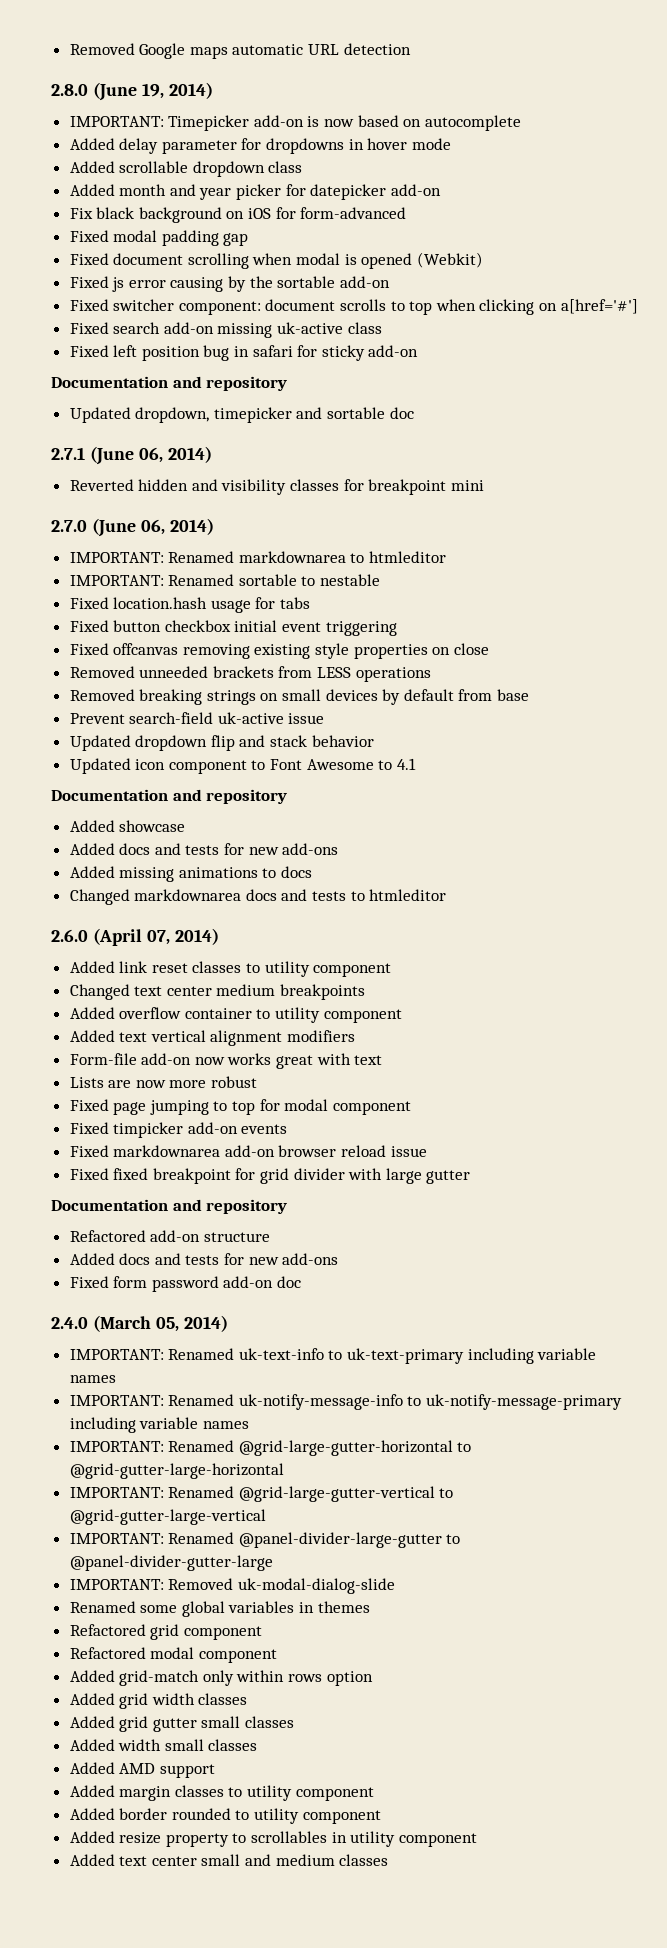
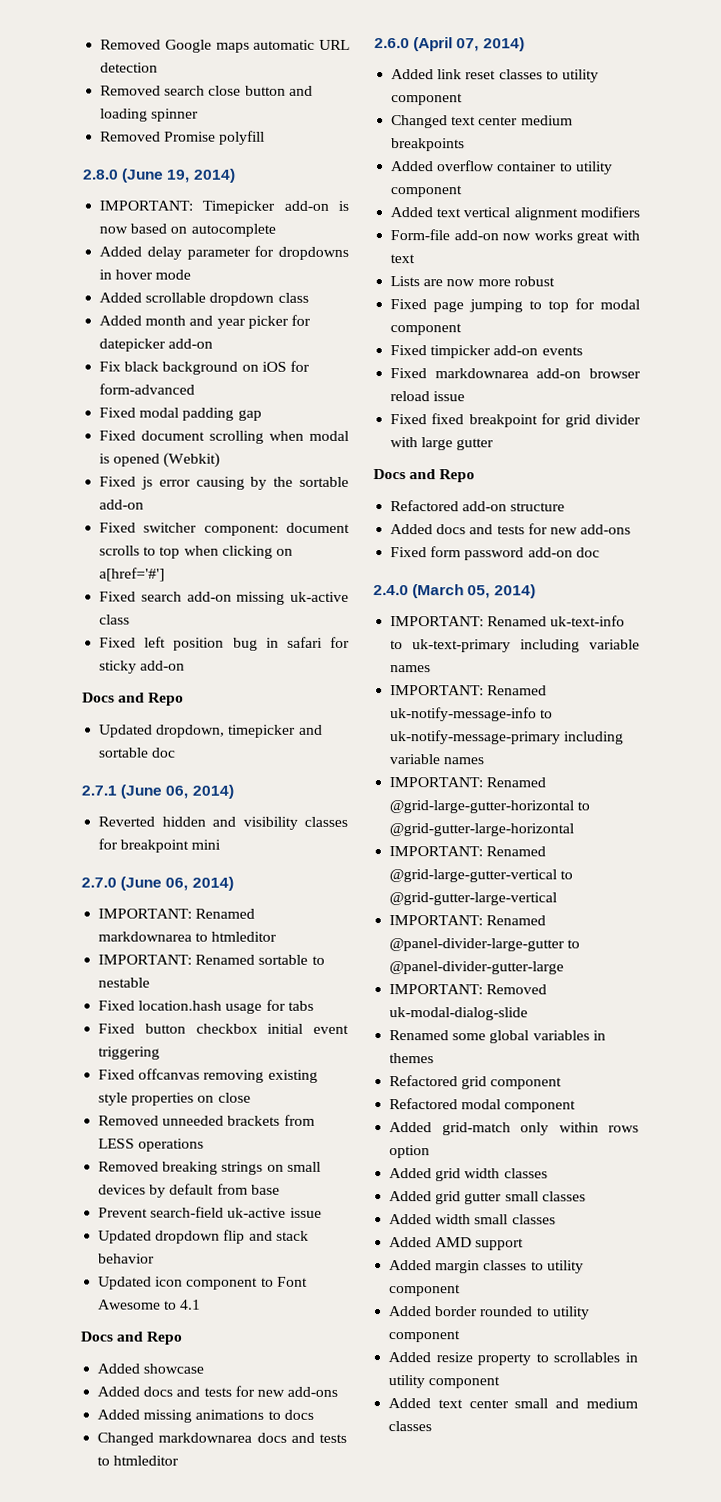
(411, 49) none -> [100,85,313,96] [100,108,200,122] [100,130,266,145] // Removed search close button and loading spinner // Removed Promise polyfill
[51,376,288,391] Documentation and repository -> [82,692,185,706] Docs and Repo
[51,789,288,804] Documentation and repository -> [80,1331,183,1345] Docs and Repo
[51,1199,288,1214] Documentation and repository -> [373,469,476,483] Docs and Repo

